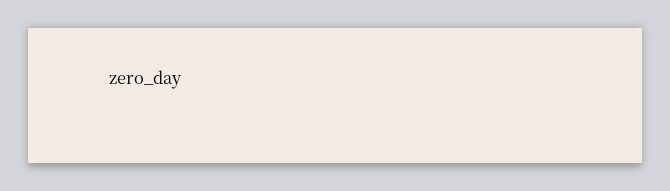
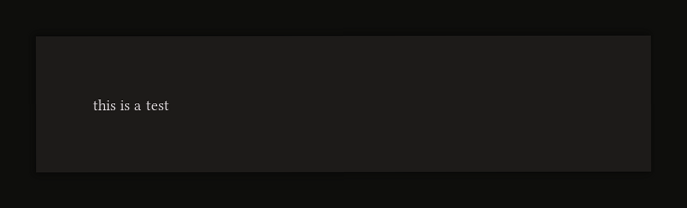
[109,70,182,89] zero_day -> [92,99,170,111] this is a test

